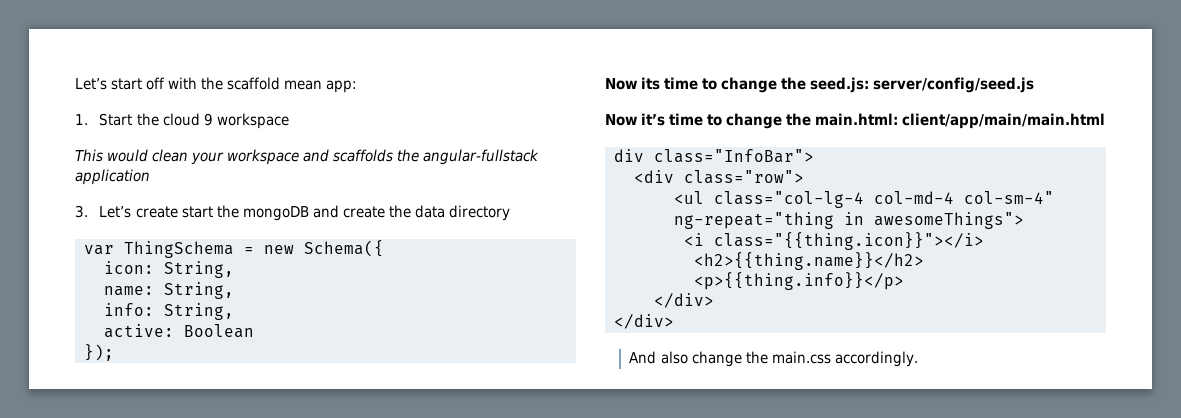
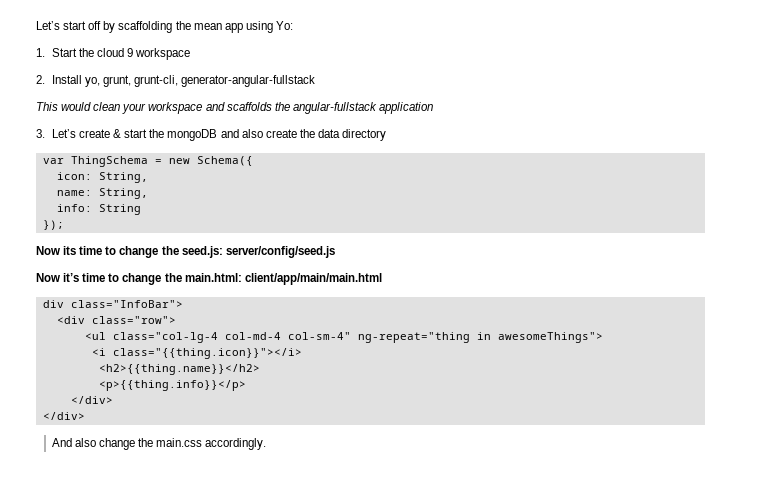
[168,77,358,93] with the scaffold mean app: -> [103,21,293,33] by scaffolding the mean app using Yo:
(289, 121) none -> [36,75,316,87] // 2. Install yo, grunt, grunt-cli, generator-angular-fullstack
(178, 212) none -> [113,129,122,138] &
(339, 211) none -> [241,129,263,138] also
[164,303,234,320] [104,324,254,338] String, // active: Boolean -> [98,204,141,215] String

